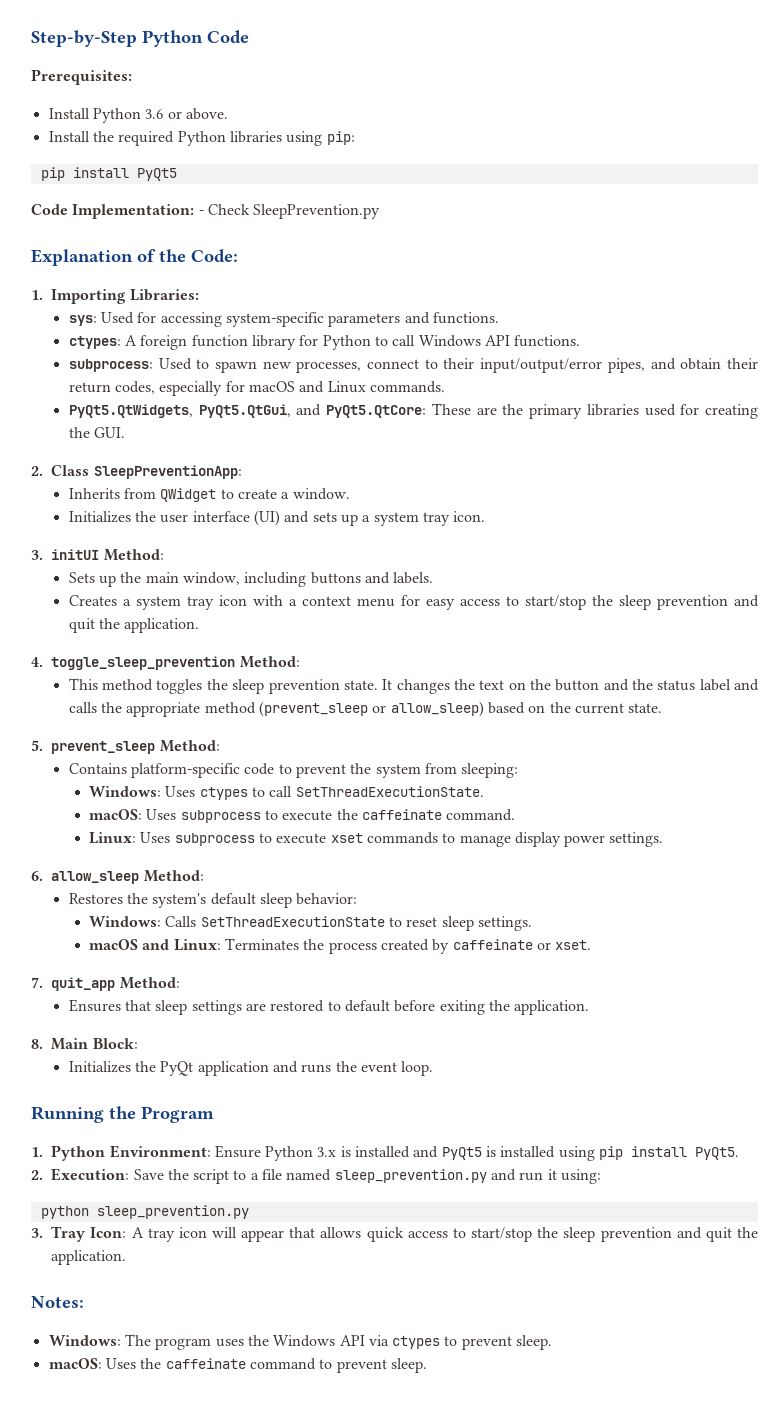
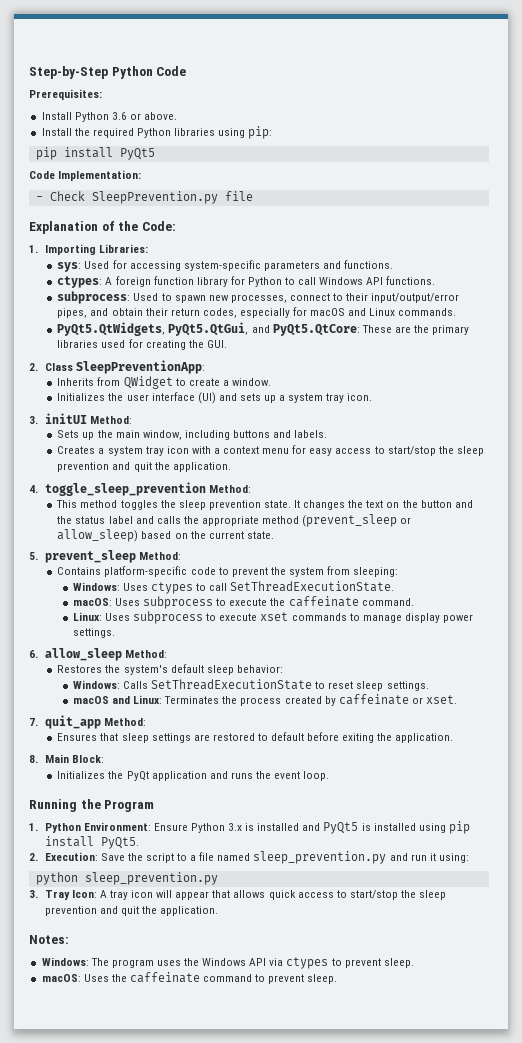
(195, 211) none -> (142, 175) //
(381, 211) none -> [224,191,253,201] file

